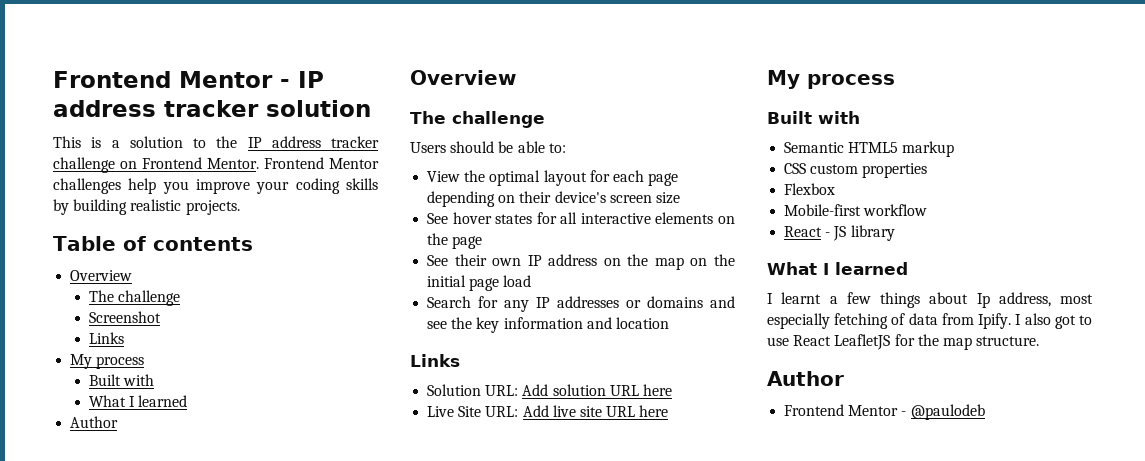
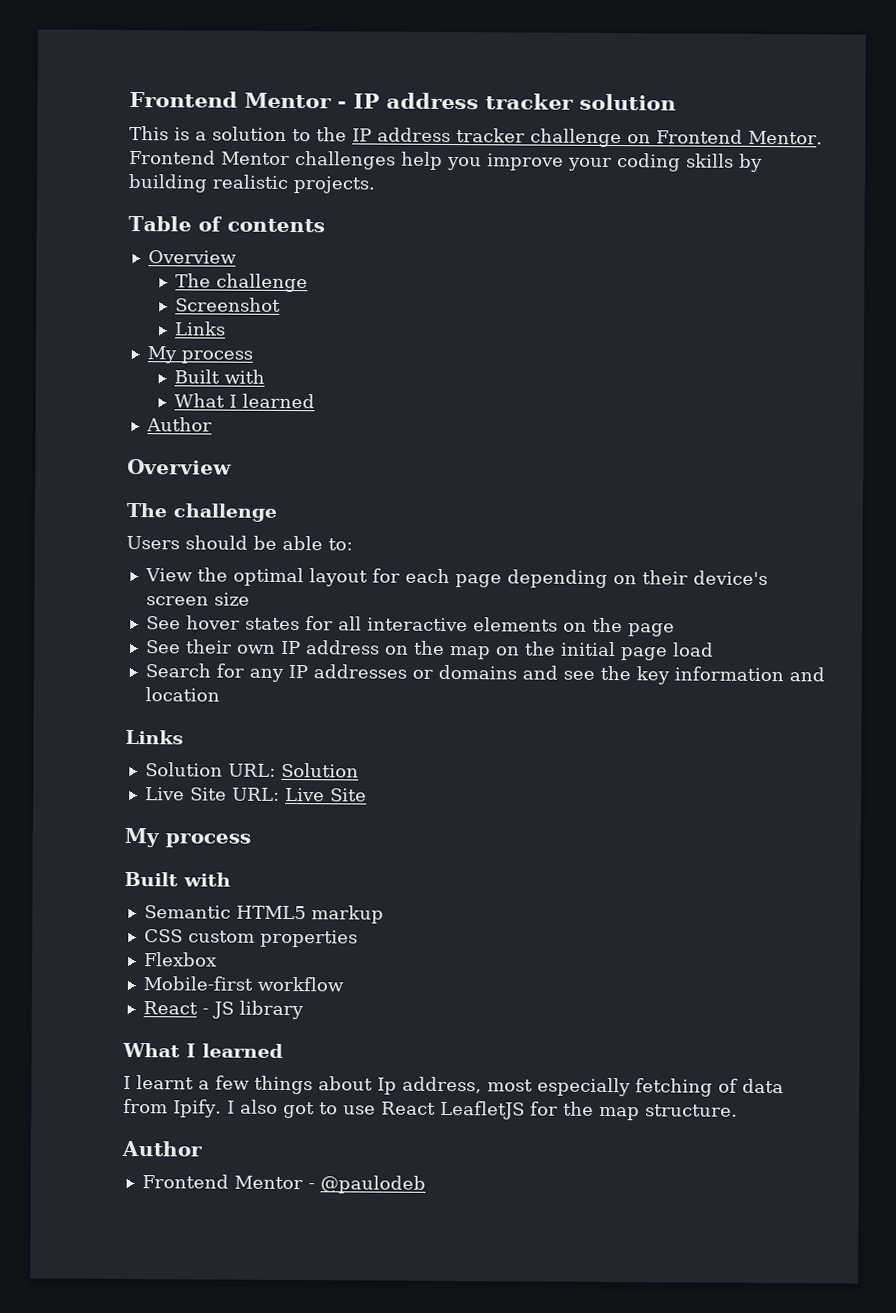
[522,384,672,396] Add solution URL here -> [280,762,359,778] Solution
[522,405,669,417] Add live site URL here -> [284,787,367,802] Live Site

